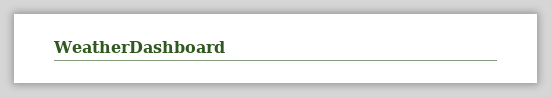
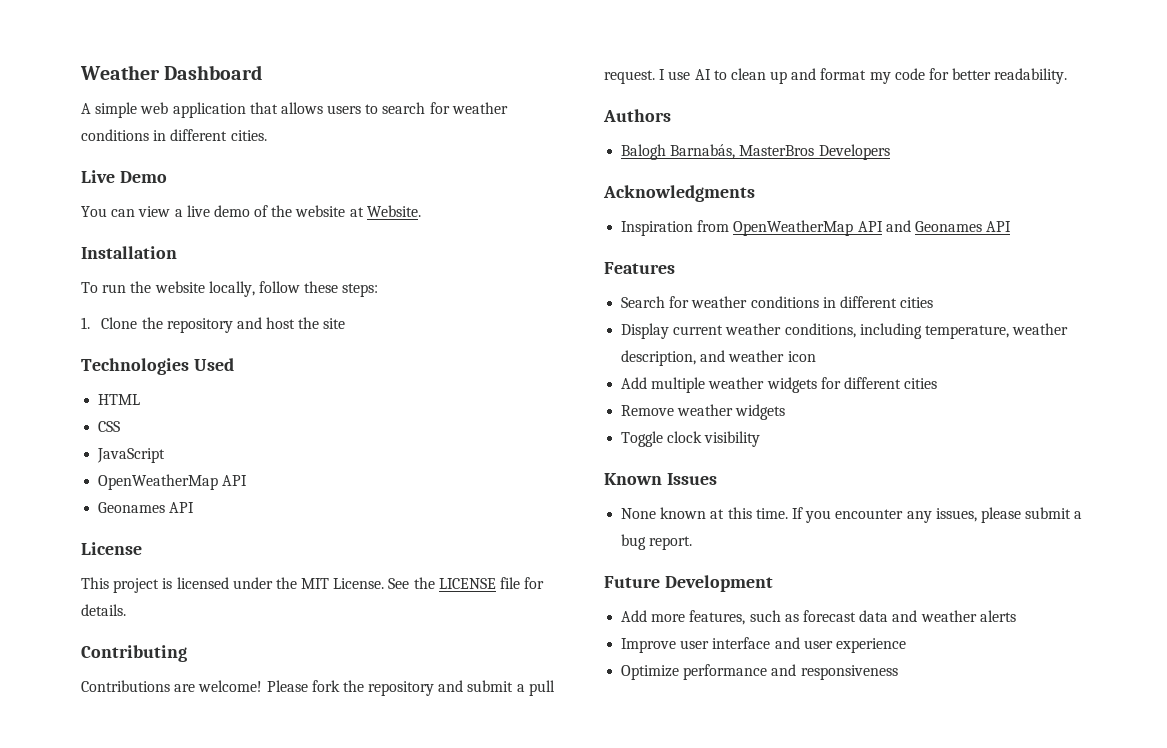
[53,41,225,53] WeatherDashboard -> [80,65,263,80] [81,102,508,118] [81,129,267,141] [81,170,167,183] [81,205,421,217] [81,246,177,259] [81,281,379,297] [81,317,346,333] [81,358,234,375] [98,394,141,405] [98,421,121,432] [97,448,166,463] [98,474,248,490] [98,502,195,513] [81,542,142,555] [81,577,545,593] [81,604,126,616] [81,645,187,662] [81,680,555,696] [604,68,1068,84] [603,109,671,122] [621,144,890,160] [603,185,755,202] [621,220,1012,236] [604,262,675,274] [621,296,934,308] [621,323,1069,339] [621,350,816,366] [621,377,938,393] [621,404,786,420] [621,431,761,447] [604,473,717,485] [621,507,1083,523] [621,534,693,550] [604,575,773,592] [621,610,1016,625] [621,637,906,653] [621,664,898,680] Weather Dashboard // A simple web application that allows users to search for weather conditions in different cities. // Live Demo // You can view a live demo of the website at Website. // Installation // To run the website locally, follow these steps: // 1. Clone the repository and host the site // Technologies Used // HTML // CSS // JavaScript // OpenWeatherMap API // Geonames API // License // This project is licensed under the MIT License. See the LICENSE file for details. // Contributing // Contributions are welcome! Please fork the repository and submit a pull request. I use AI to clean up and format my code for better readability. // Authors // Balogh Barnabás, MasterBros Developers // Acknowledgments // Inspiration from OpenWeatherMap API and Geonames API // Features // Search for weather conditions in different cities // Display current weather conditions, including temperature, weather description, and weather icon // Add multiple weather widgets for different cities // Remove weather widgets // Toggle clock visibility // Known Issues // None known at this time. If you encounter any issues, please submit a bug report. // Future Development // Add more features, such as forecast data and weather alerts // Improve user interface and user experience // Optimize performance and responsiveness

